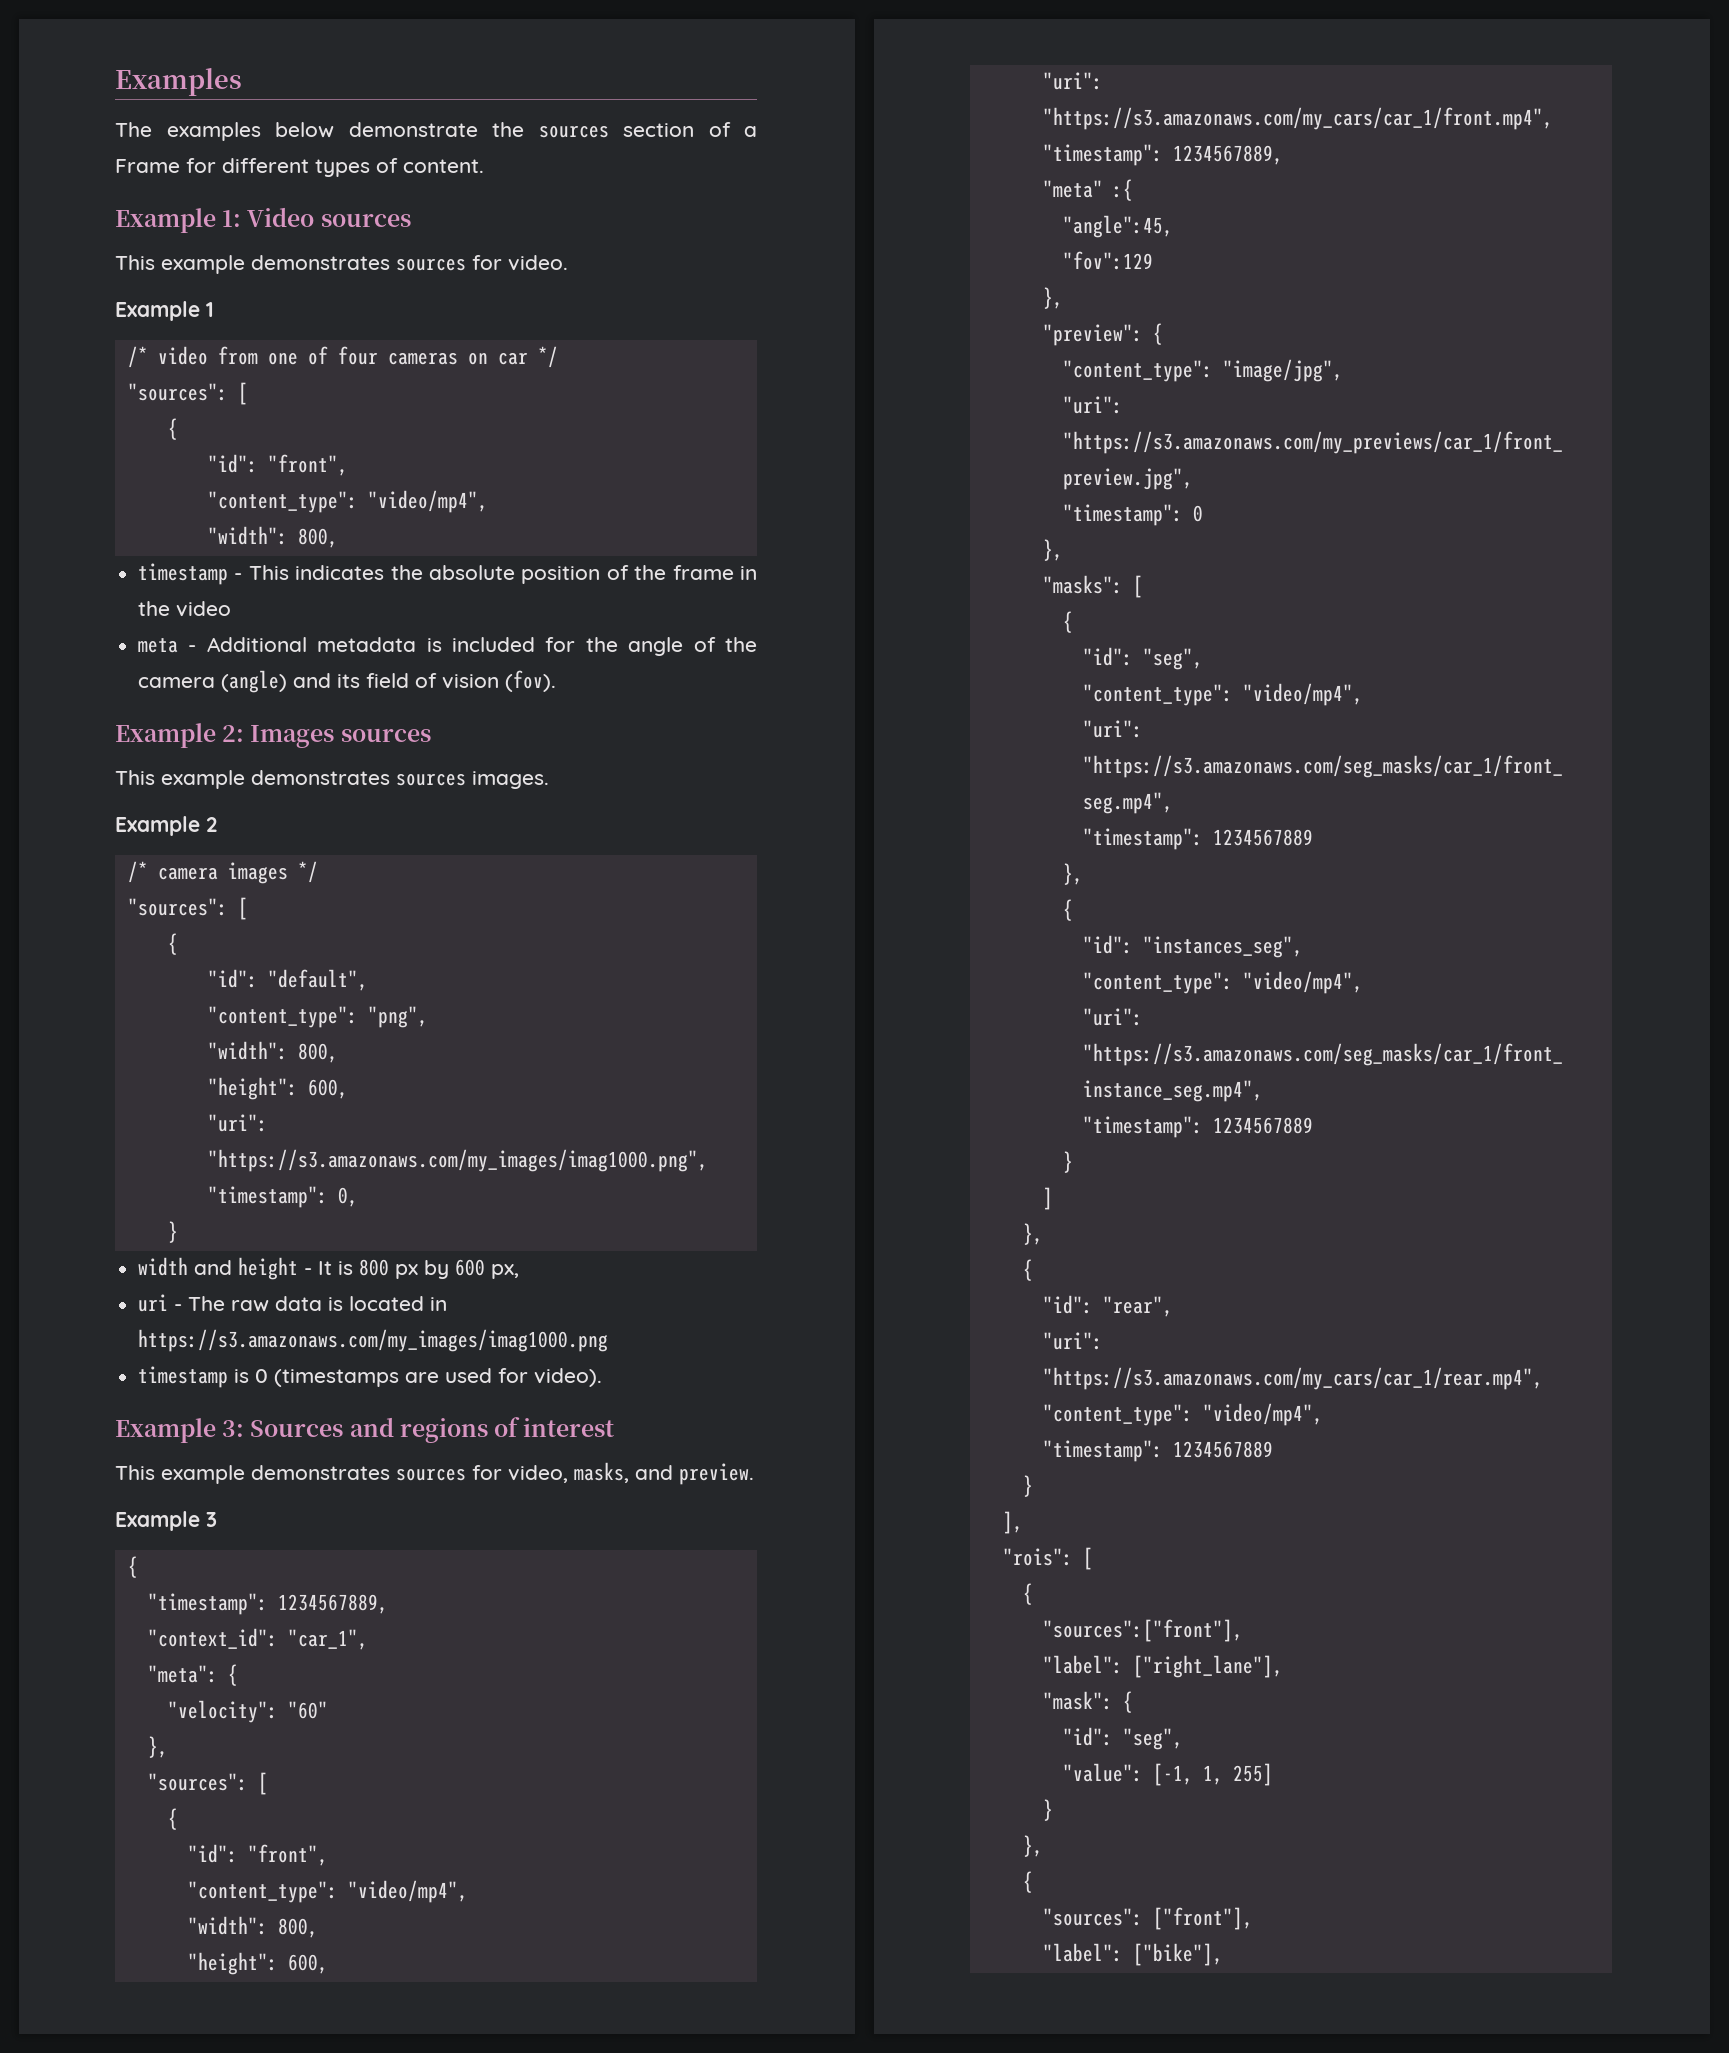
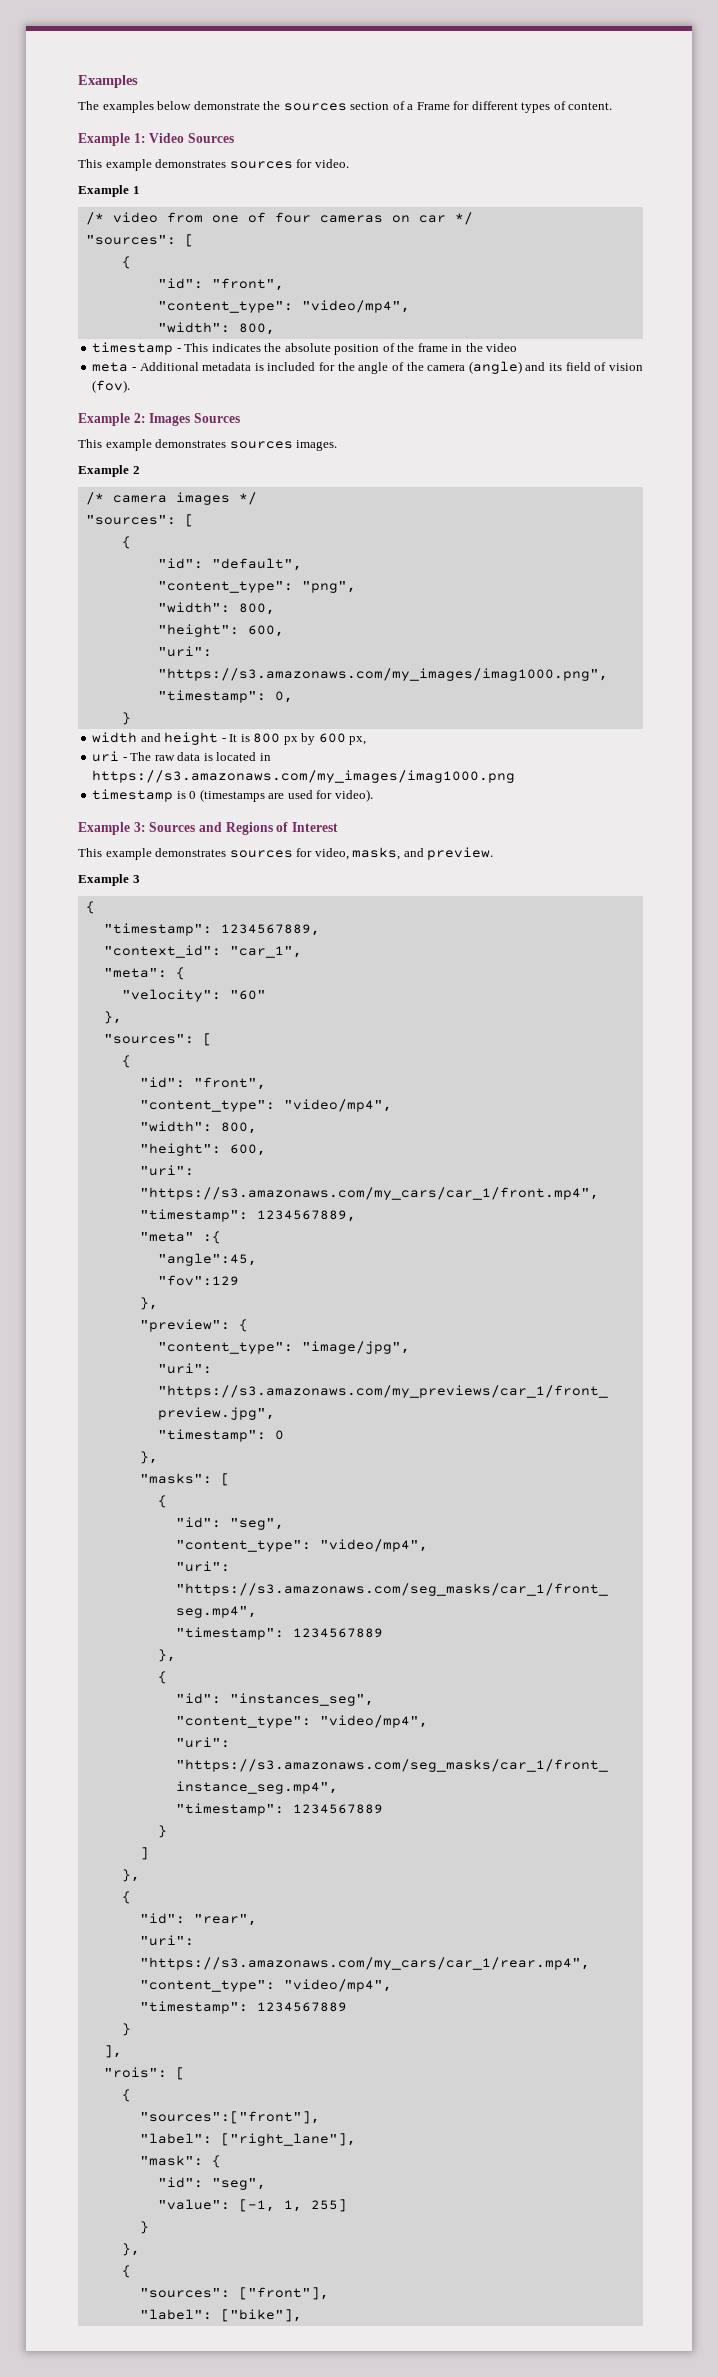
[320,213,411,227] sources -> [187,133,234,143] Sources
[340,728,431,742] sources -> [193,413,240,423] Sources
[399,1417,615,1443] regions of interest -> [225,822,338,835] Regions of Interest

